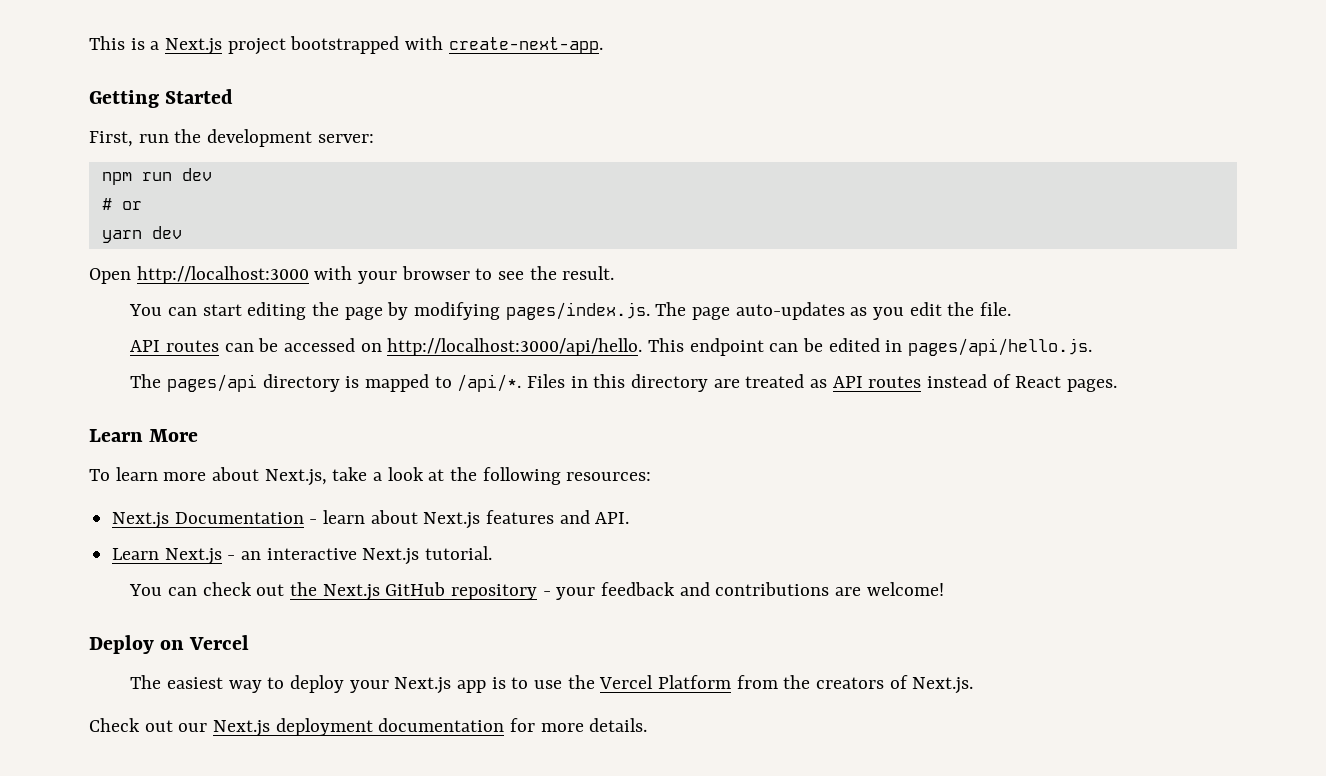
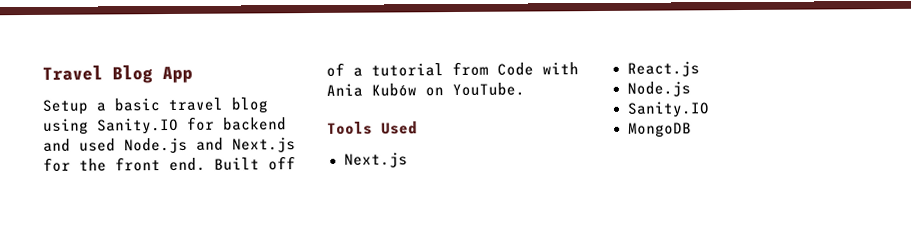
[89,36,603,55] [89,89,234,108] [89,129,374,147] [101,168,212,185] [101,198,142,210] [101,226,182,243] [89,266,615,284] [129,302,1011,320] [130,338,1092,356] [130,374,1117,392] [89,429,199,442] [89,467,652,486] [112,510,630,529] [112,546,493,565] [129,582,944,601] [89,635,250,654] [130,675,974,694] [89,718,648,737] This is a Next.js project bootstrapped with create-next-app. // Getting Started // First, run the development server: // npm run dev // # or // yarn dev // Open http://localhost:3000 with your browser to see the result. // You can start editing the page by modifying pages/index.js. The page auto-updates as you edit the file. // API routes can be accessed on http://localhost:3000/api/hello. This endpoint can be edited in pages/api/hello.js. // The pages/api directory is mapped to /api/*. Files in this directory are treated as API routes instead of React pages. // Learn More // To learn more about Next.js, take a look at the following resources: // Next.js Documentation - learn about Next.js features and API. // Learn Next.js - an interactive Next.js tutorial. // You can check out the Next.js GitHub repository - your feedback and contributions are welcome! // Deploy on Vercel // The easiest way to deploy your Next.js app is to use the Vercel Platform from the creators of Next.js. // Check out our Next.js deployment documentation for more details. -> [42,65,193,84] [42,97,268,115] [43,116,287,135] [43,137,296,154] [43,156,296,172] [326,61,579,77] [326,82,525,97] [327,121,418,135] [343,152,408,168] [626,61,700,77] [626,81,691,97] [626,101,710,118] [627,122,692,138] Travel Blog App // Setup a basic travel blog using Sanity.IO for backend and used Node.js and Next.js for the front end. Built off of a tutorial from Code with Ania Kubów on YouTube. // Tools Used // Next.js // React.js // Node.js // Sanity.IO // MongoDB

